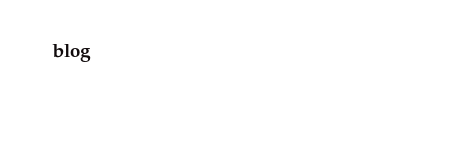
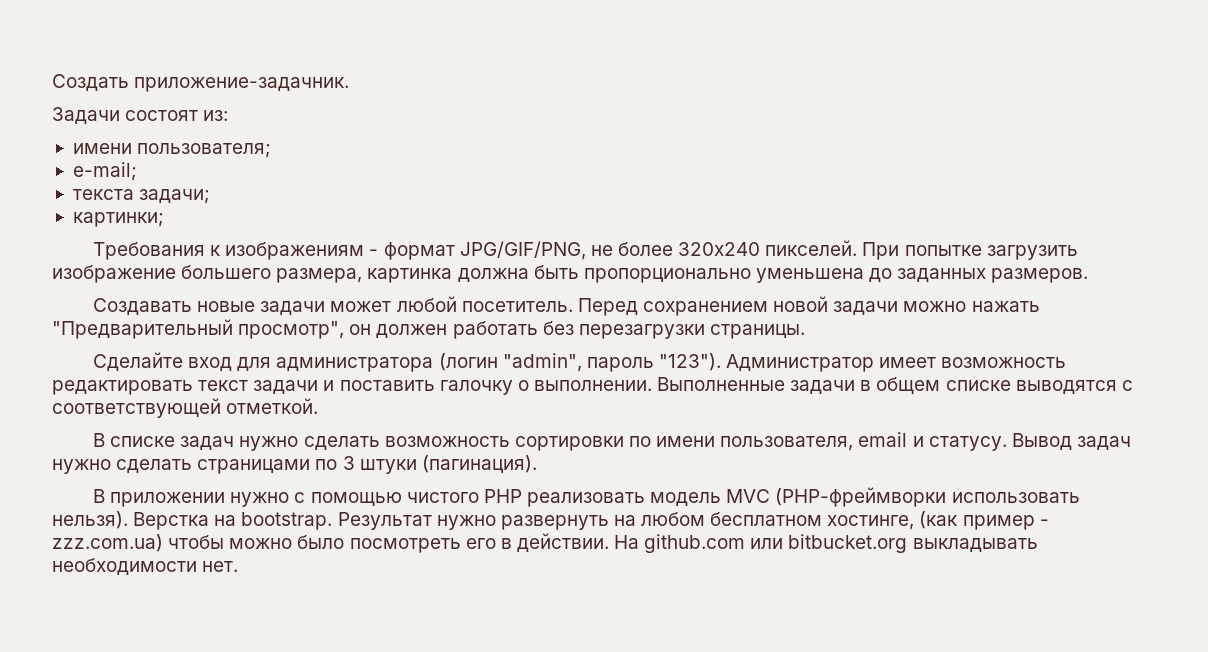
[52,44,91,62] blog -> [52,74,350,92] [52,107,229,124] [72,143,272,158] [72,162,137,181] [72,189,211,204] [72,212,164,227] [93,240,1078,260] [52,265,1089,283] [93,296,1040,316] [52,319,805,339] [93,352,1067,372] [52,377,1133,395] [52,398,319,418] [93,432,1131,451] [52,455,537,474] [93,487,1080,507] [52,511,1049,530] [52,533,1038,553] [52,558,239,575] Создать приложение-задачник. // Задачи состоят из: // имени пользователя; // е-mail; // текста задачи; // картинки; // Требования к изображениям - формат JPG/GIF/PNG, не более 320х240 пикселей. При попытке загрузить изображение большего размера, картинка должна быть пропорционально уменьшена до заданных размеров. // Создавать новые задачи может любой посетитель. Перед сохранением новой задачи можно нажать "Предварительный просмотр", он должен работать без перезагрузки страницы. // Сделайте вход для администратора (логин "admin", пароль "123"). Администратор имеет возможность редактировать текст задачи и поставить галочку о выполнении. Выполненные задачи в общем списке выводятся с соответствующей отметкой. // В списке задач нужно сделать возможность сортировки по имени пользователя, email и статусу. Вывод задач нужно сделать страницами по 3 штуки (пагинация). // В приложении нужно с помощью чистого PHP реализовать модель MVC (PHP-фреймворки использовать нельзя). Верстка на bootstrap. Результат нужно развернуть на любом бесплатном хостинге, (как пример - zzz.com.ua) чтобы можно было посмотреть его в действии. На github.com или bitbucket.org выкладывать необходимости нет.

